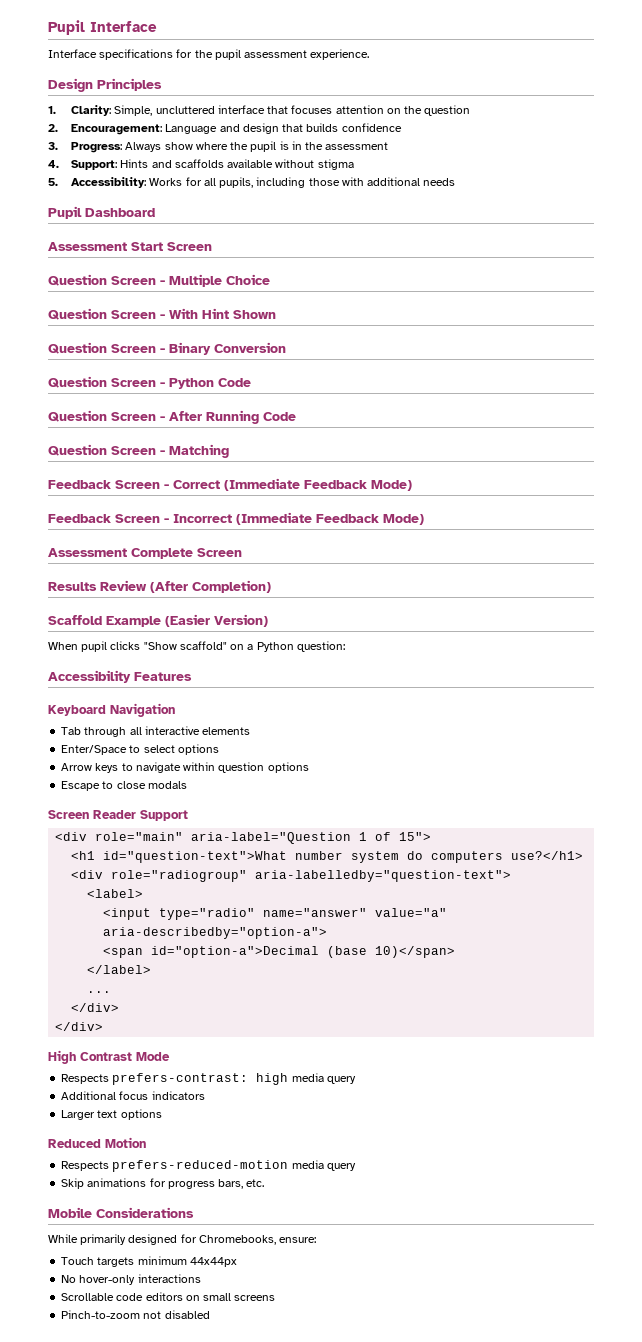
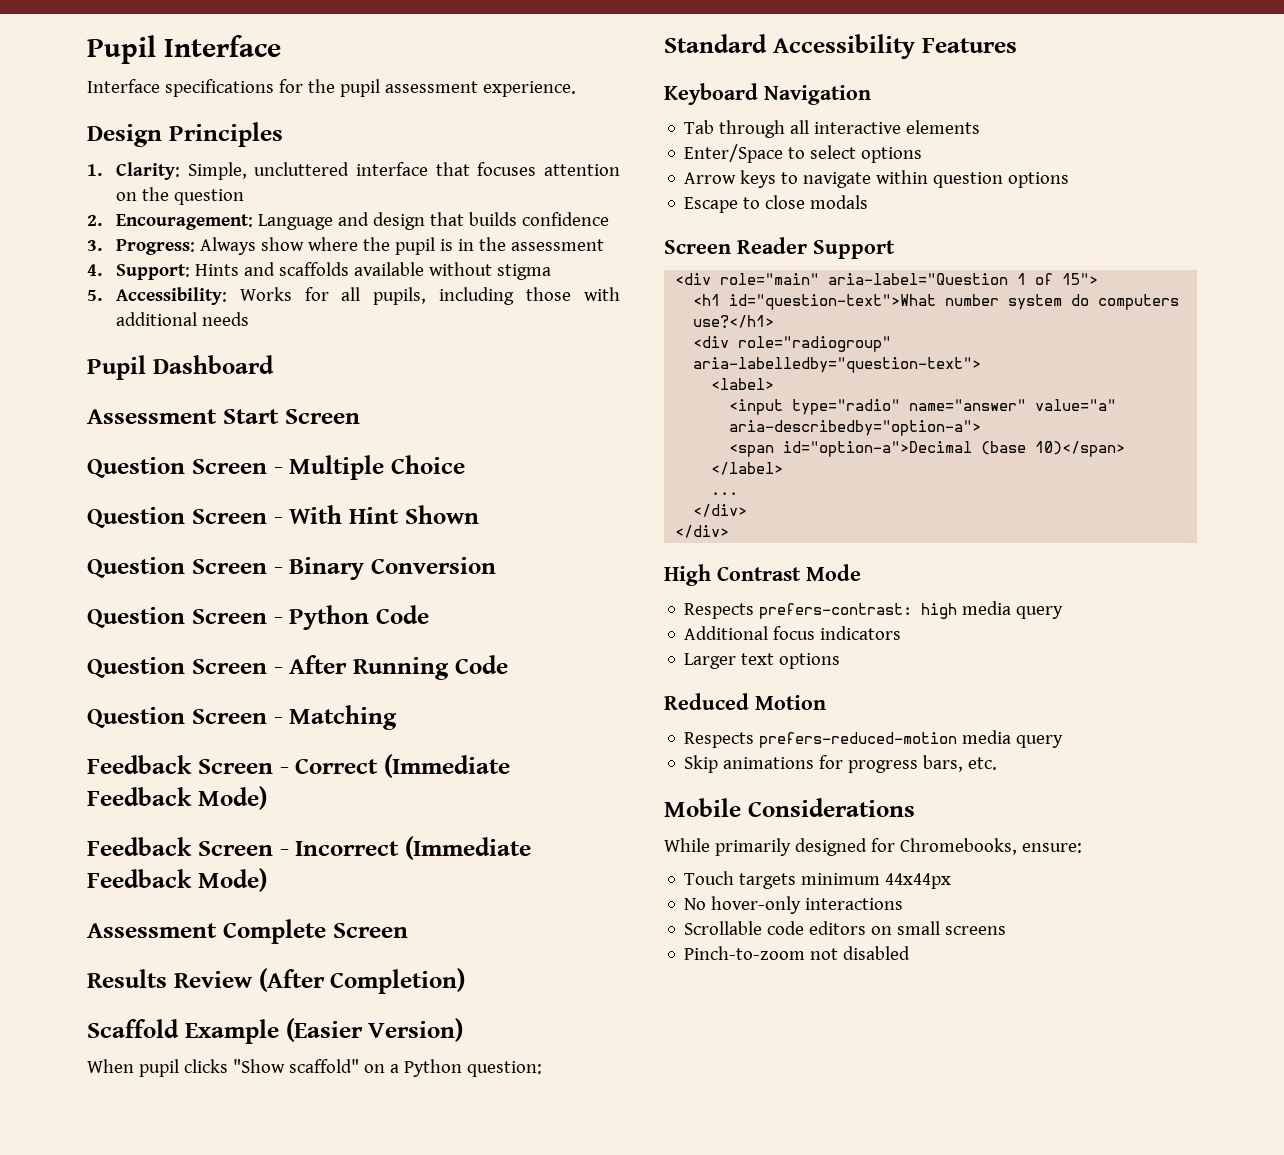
(345, 646) none -> [664,34,767,53] Standard

